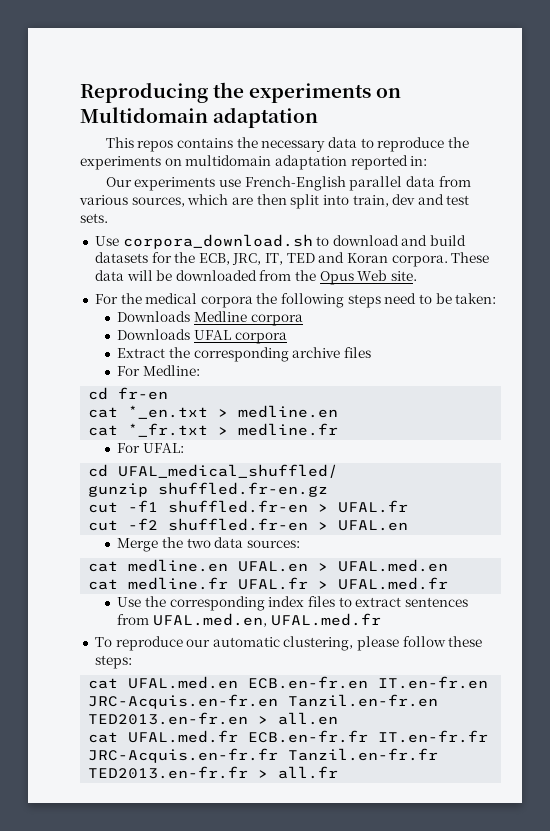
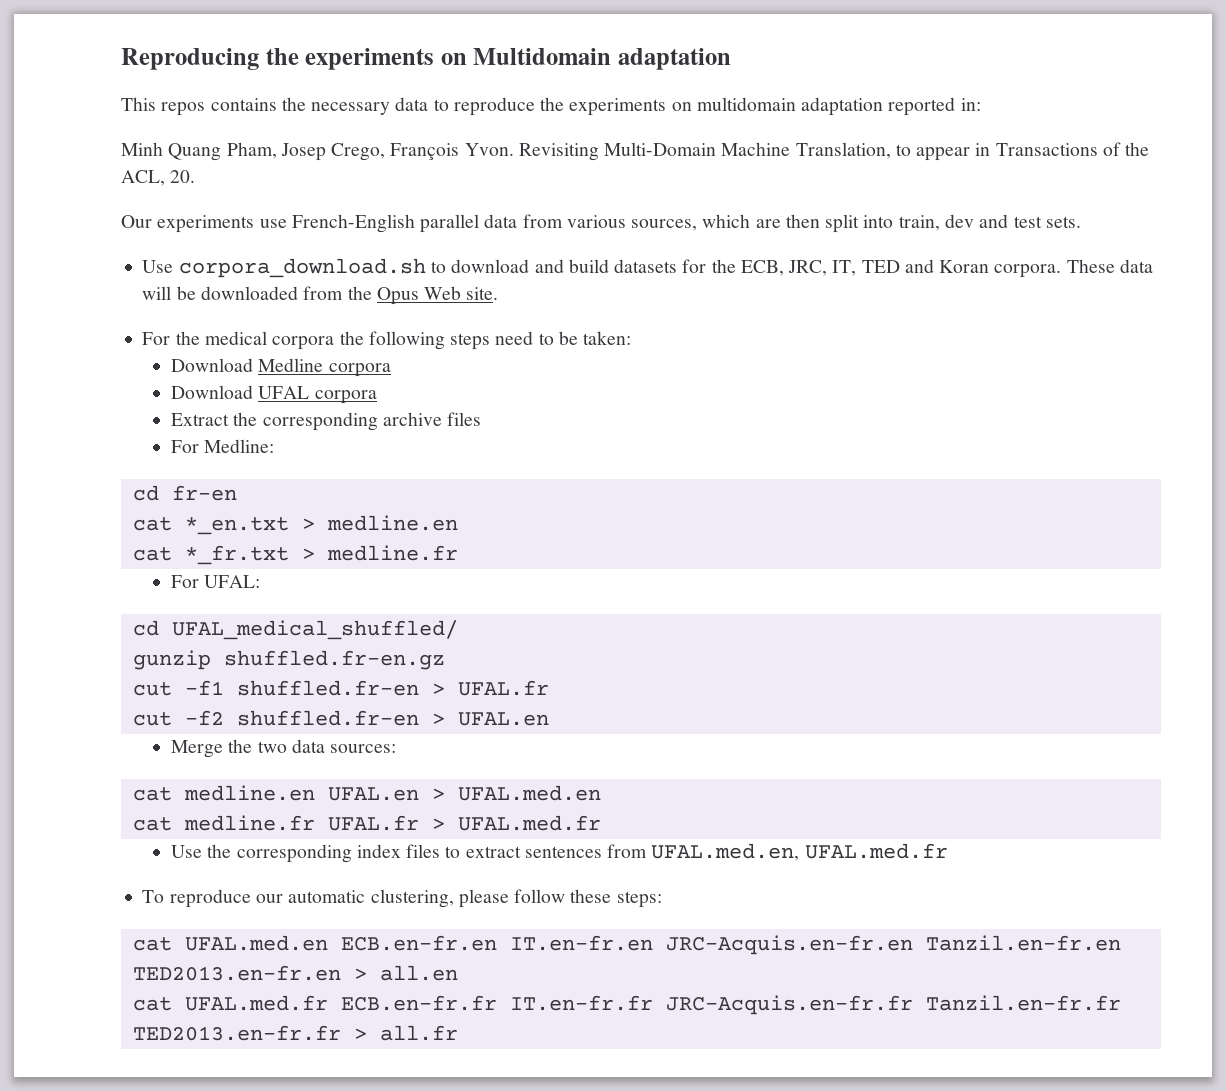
(428, 161) none -> [121,142,1150,161] [121,170,196,186] // Minh Quang Pham, Josep Crego, François Yvon. Revisiting Multi-Domain Machine Translation, to appear in Transactions of the ACL, 20.
[117,311,191,322] Downloads -> [170,358,253,372] Download
[117,329,191,340] Downloads -> [170,385,253,399] Download

